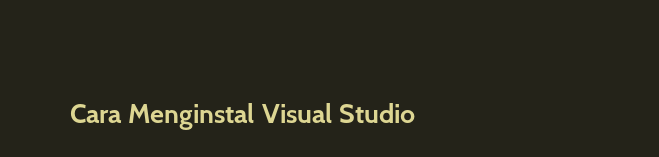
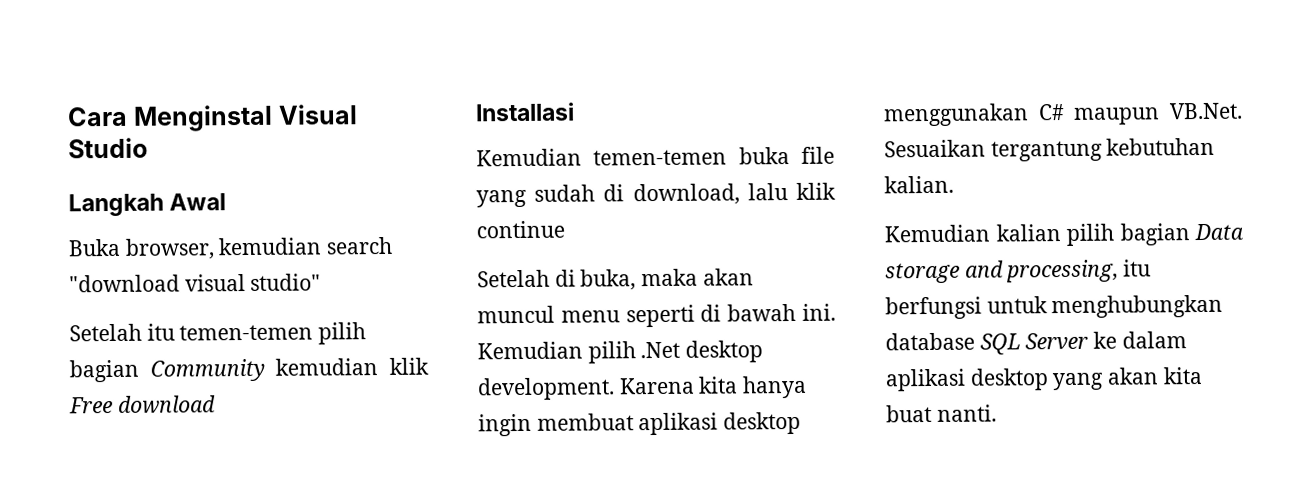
(415, 113) none -> [68,193,227,217] [68,236,394,260] [69,273,322,293] [69,322,367,345] [69,357,430,383] [69,395,216,414] [475,102,575,122] [476,146,835,167] [476,182,836,208] [476,220,565,239] [477,268,754,291] [477,303,836,328] [477,340,764,364] [477,375,808,401] [478,411,802,437] [883,102,1243,127] [884,137,1216,162] [884,175,954,194] [884,223,1244,246] [885,259,1152,284] [885,294,1224,320] [885,331,1187,355] [885,367,1203,392] [886,404,997,423] // Langkah Awal // Buka browser, kemudian search "download visual studio" // Setelah itu temen-temen pilih bagian Community kemudian klik Free download // Installasi // Kemudian temen-temen buka file yang sudah di download, lalu klik continue // Setelah di buka, maka akan muncul menu seperti di bawah ini. Kemudian pilih .Net desktop development. Karena kita hanya ingin membuat aplikasi desktop menggunakan C# maupun VB.Net. Sesuaikan tergantung kebutuhan kalian. // Kemudian kalian pilih bagian Data storage and processing, itu berfungsi untuk menghubungkan database SQL Server ke dalam aplikasi desktop yang akan kita buat nanti.

